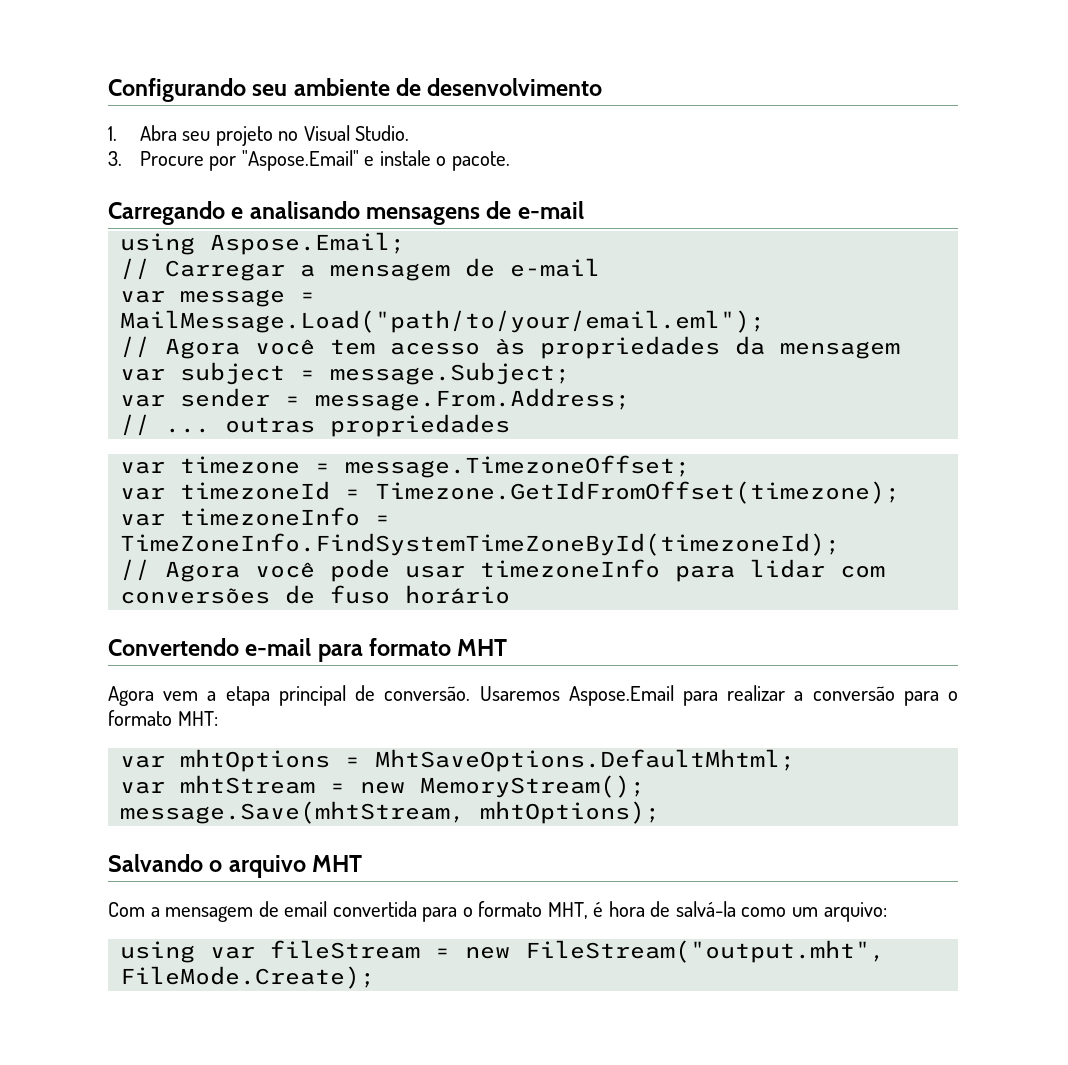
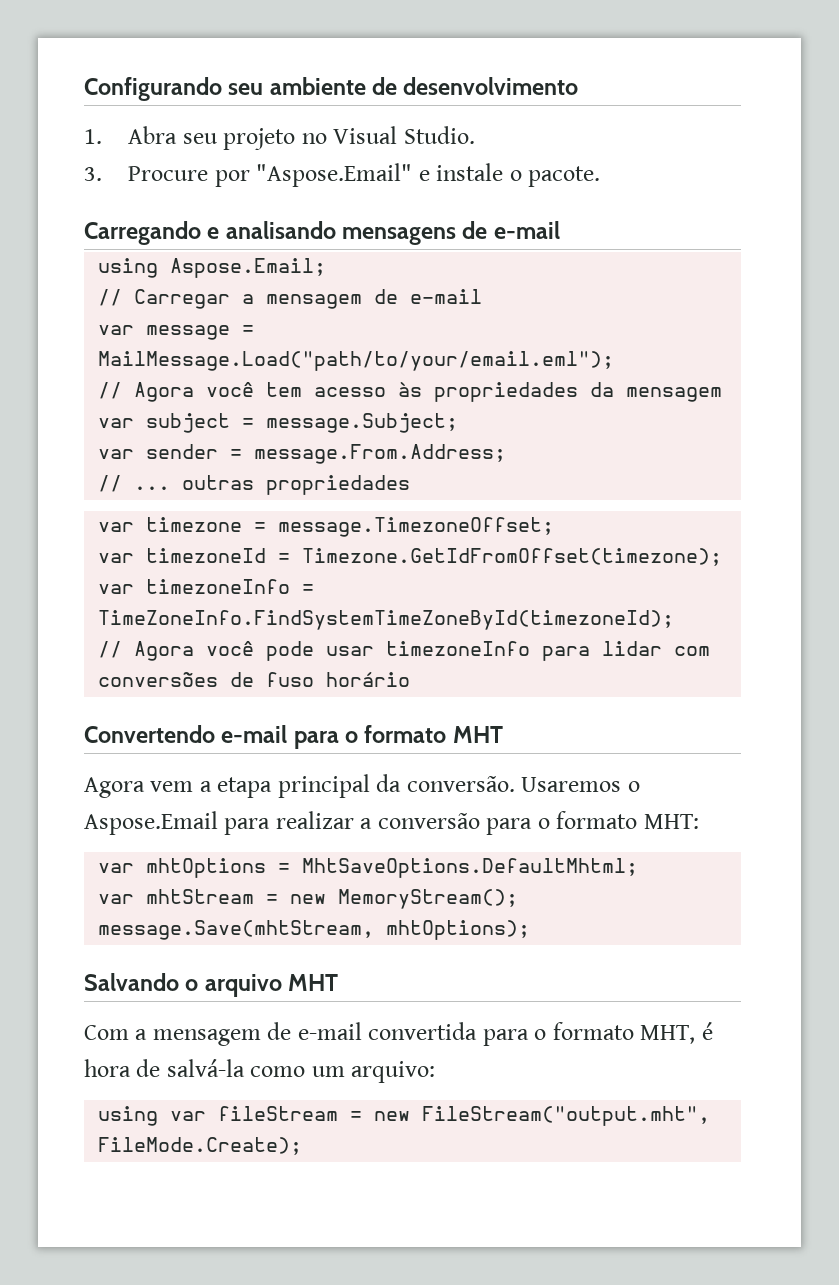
(363, 653) none -> [345,731,359,743] o
[355,685,376,701] de -> [376,774,402,792] da
(560, 693) none -> [627,781,640,792] o
[284,901,328,917] email -> [297,1022,362,1040] e-mail

